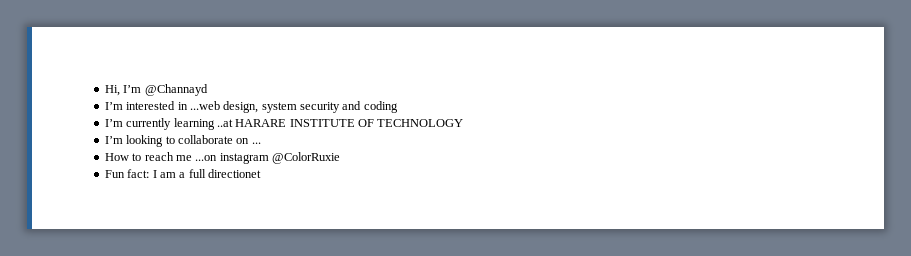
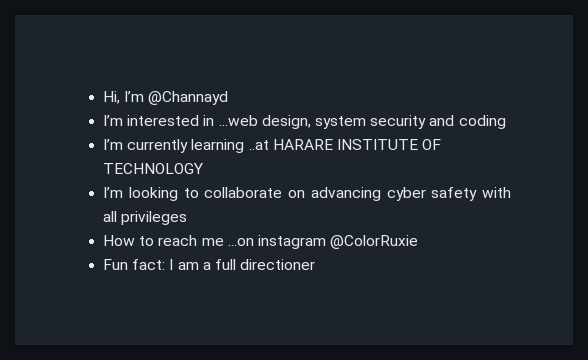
[251,142,261,144] ... -> [310,187,511,201] [103,211,188,225] advancing cyber safety with all privileges
[208,169,261,178] directionet -> [240,259,316,270] directioner

